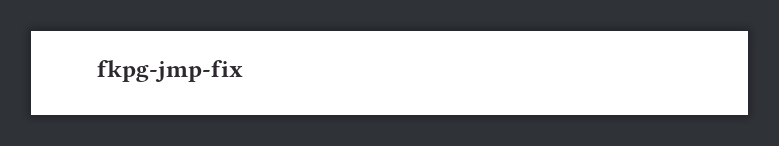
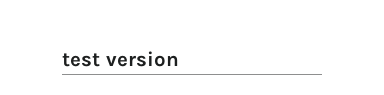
[97,60,243,82] fkpg-jmp-fix -> [62,51,179,67] test version

